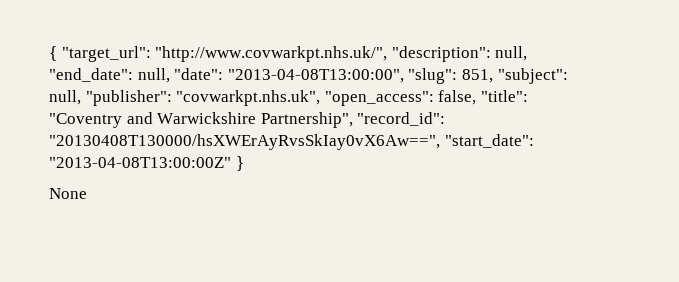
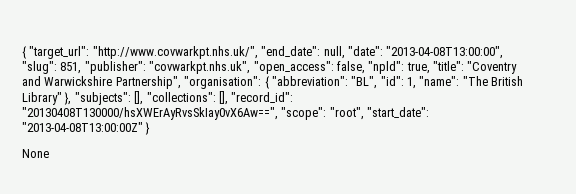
[391,46,528,62] "description": null, -> (258, 52) none
[497,68,568,84] [49,90,81,105] "subject": null, -> (82, 68) none
(477, 97) none -> [368,61,430,74] "npld": true,
[357,112,446,126] [49,134,440,150] "record_id": "20130408T130000/hsXWErAyRvsSkIay0vX6Aw==", -> [184,76,524,89] [22,91,294,105] [22,107,364,120] "organisation": { "abbreviation": "BL", "id": 1, "name": "The British Library" }, "subjects": [], "collections": [], "record_id": "20130408T130000/hsXWErAyRvsSkIay0vX6Aw==", "scope": "root",

